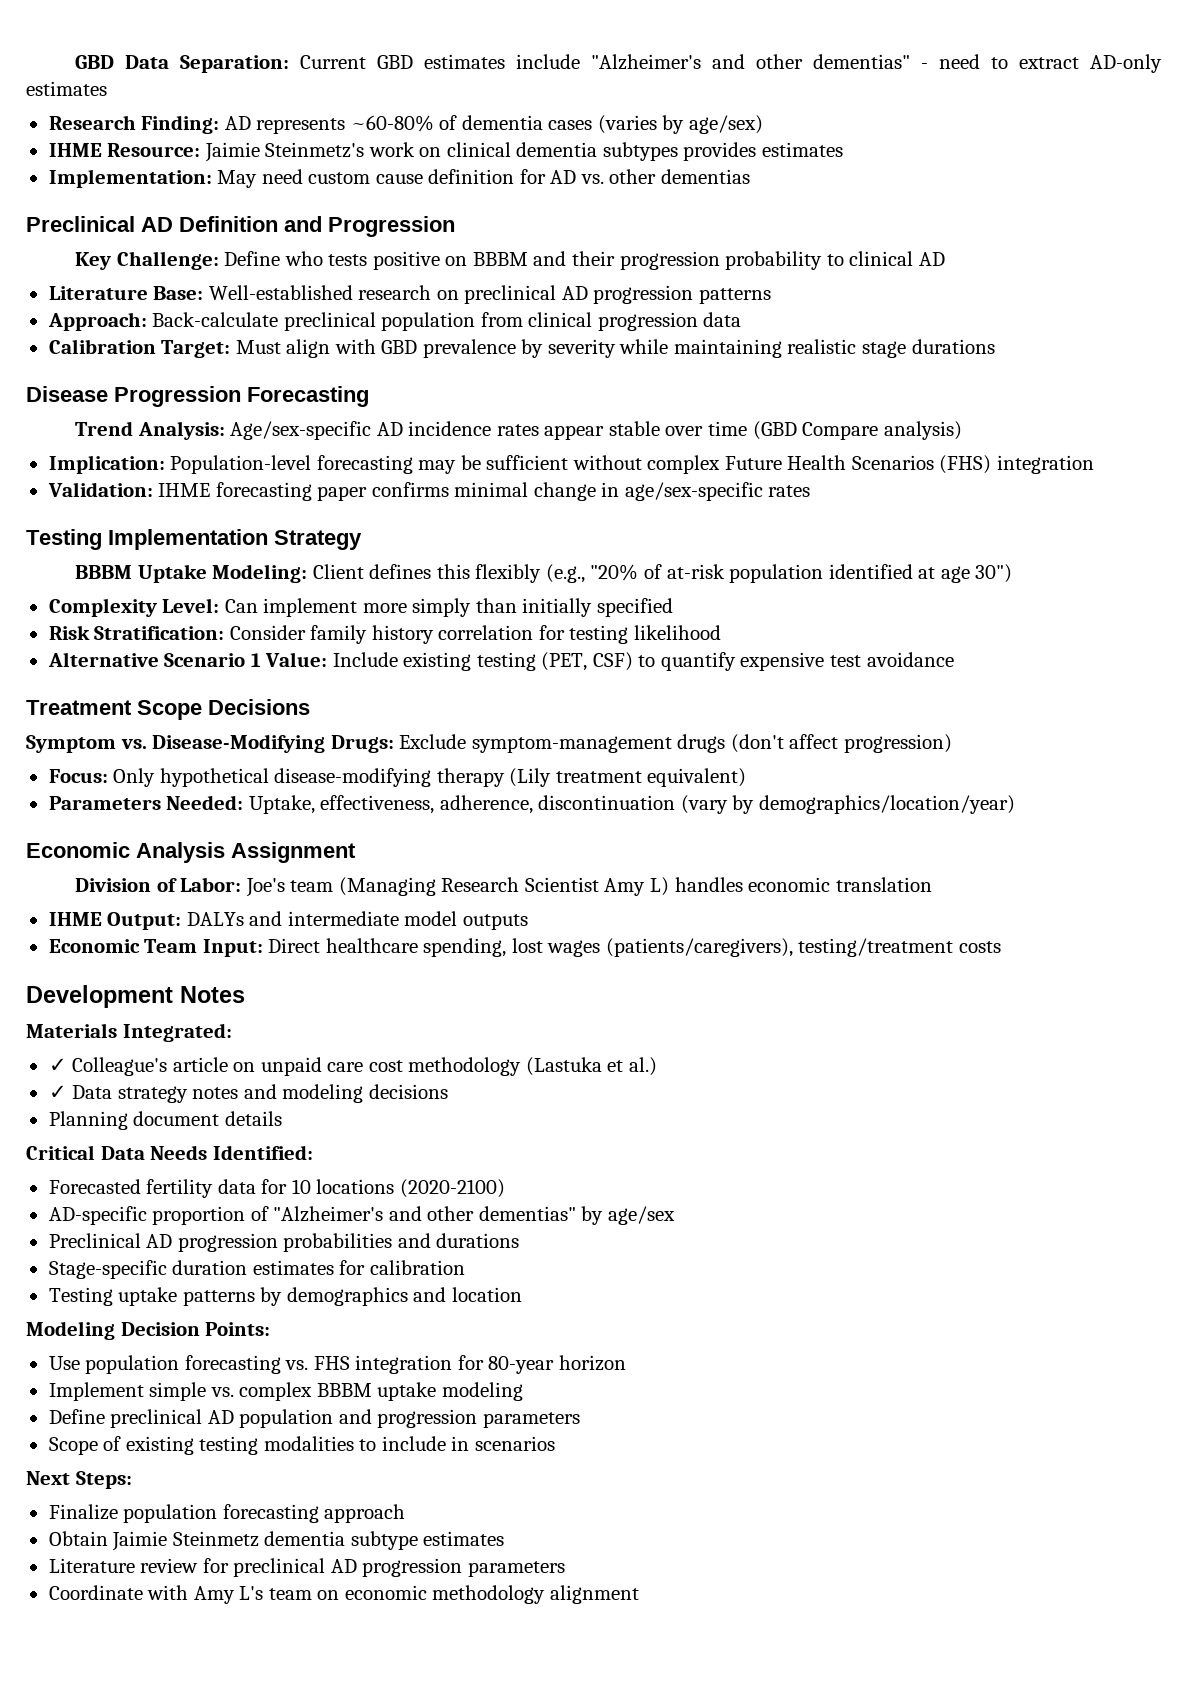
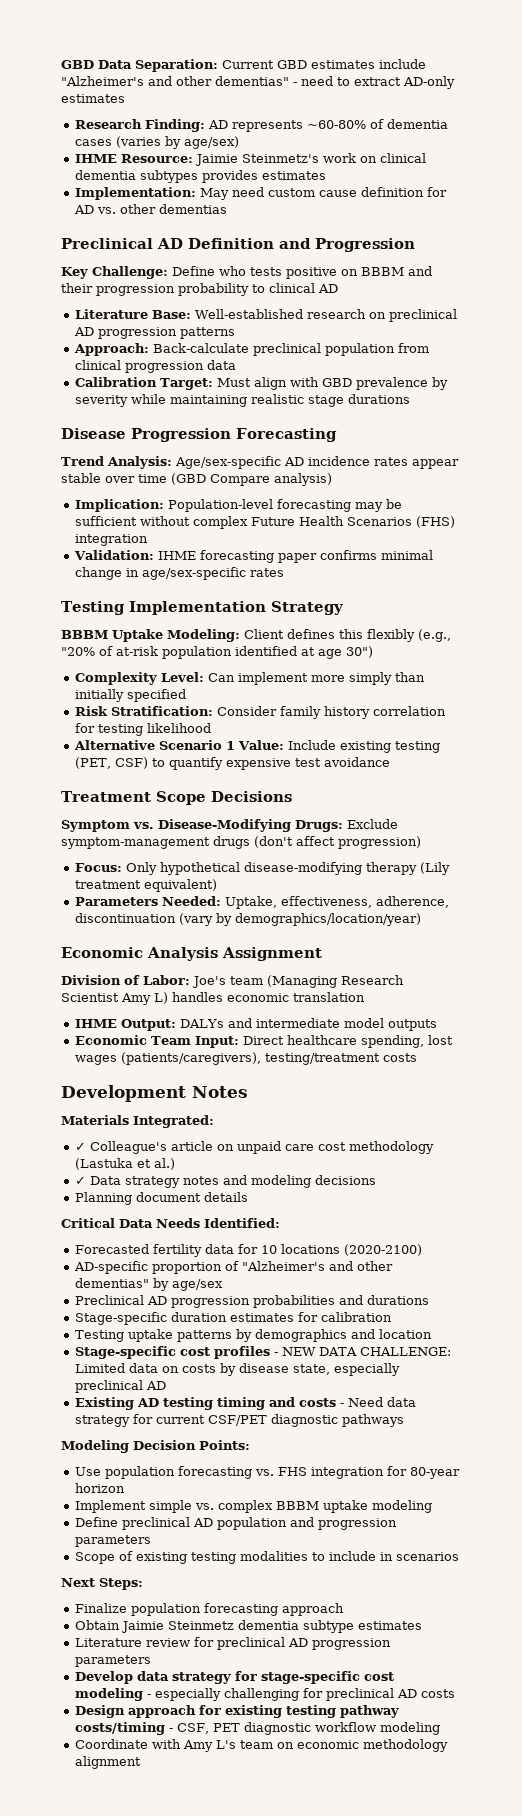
(522, 1294) none -> [75,1346,452,1359] [75,1363,401,1376] [75,1380,167,1393] [75,1397,417,1410] [75,1414,405,1427] // Stage-specific cost profiles - NEW DATA CHALLENGE: Limited data on costs by disease state, especially preclinical AD // Existing AD testing timing and costs - Need data strategy for current CSF/PET diagnostic pathways
(565, 1569) none -> [75,1671,395,1684] [75,1688,456,1701] [75,1705,400,1718] [75,1722,441,1735] // Develop data strategy for stage-specific cost modeling - especially challenging for preclinical AD costs // Design approach for existing testing pathway costs/timing - CSF, PET diagnostic workflow modeling

